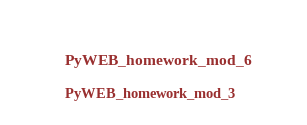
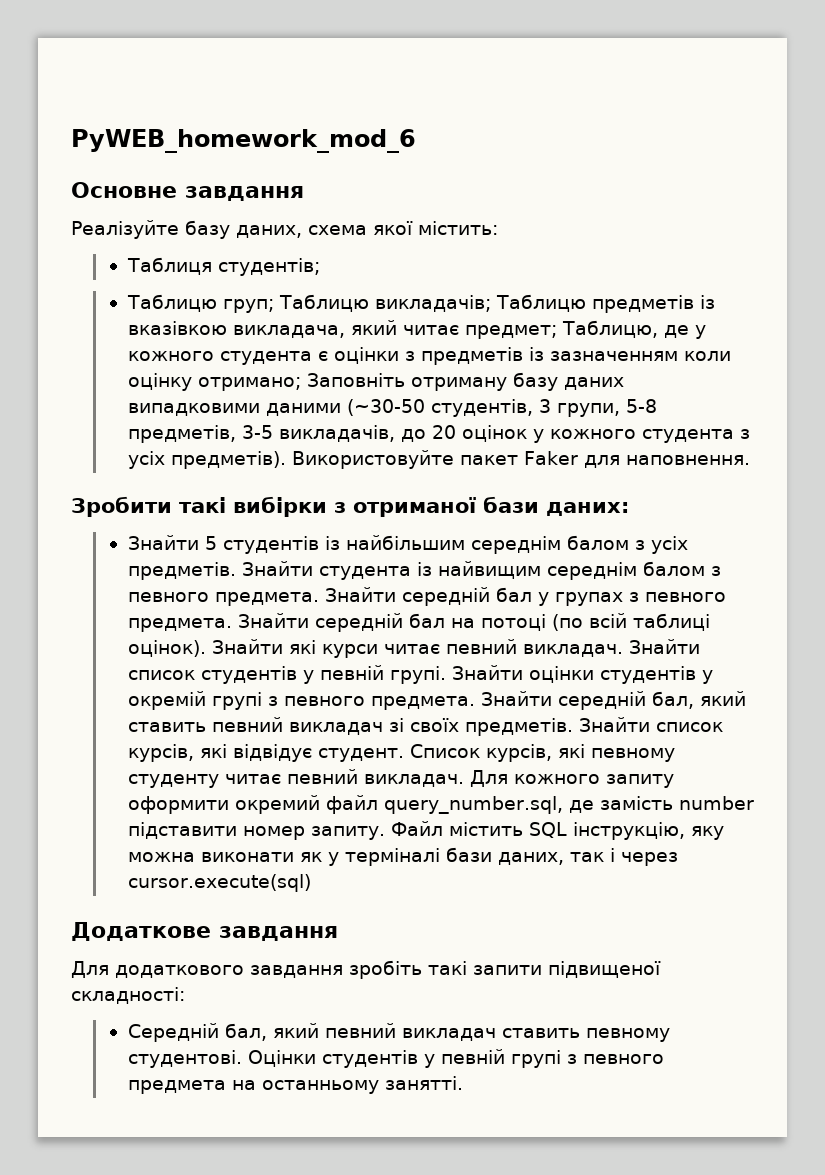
[65,88,235,101] PyWEB_homework_mod_3 -> [71,182,304,201] [71,220,498,239] [126,257,320,276] [126,294,715,313] [127,320,706,339] [127,347,731,365] [127,372,624,391] [127,399,657,417] [127,425,750,443] [127,450,750,469] [71,496,629,517] [127,535,688,554] [127,561,721,580] [127,587,726,606] [127,613,710,632] [127,639,700,658] [127,665,713,684] [127,691,746,710] [127,717,723,736] [127,744,675,762] [127,769,674,788] [127,795,754,814] [127,821,724,840] [127,847,678,866] [127,874,311,892] [71,922,338,941] [71,960,661,979] [71,987,185,1004] [127,1023,670,1042] [127,1049,664,1068] [127,1076,463,1094] Основне завдання // Реалізуйте базу даних, схема якої містить: // Таблиця студентів; // Таблицю груп; Таблицю викладачів; Таблицю предметів із вказівкою викладача, який читає предмет; Таблицю, де у кожного студента є оцінки з предметів із зазначенням коли оцінку отримано; Заповніть отриману базу даних випадковими даними (~30-50 студентів, 3 групи, 5-8 предметів, 3-5 викладачів, до 20 оцінок у кожного студента з усіх предметів). Використовуйте пакет Faker для наповнення. // Зробити такі вибірки з отриманої бази даних: // Знайти 5 студентів із найбільшим середнім балом з усіх предметів. Знайти студента із найвищим середнім балом з певного предмета. Знайти середній бал у групах з певного предмета. Знайти середній бал на потоці (по всій таблиці оцінок). Знайти які курси читає певний викладач. Знайти список студентів у певній групі. Знайти оцінки студентів у окремій групі з певного предмета. Знайти середній бал, який ставить певний викладач зі своїх предметів. Знайти список курсів, які відвідує студент. Список курсів, які певному студенту читає певний викладач. Для кожного запиту оформити окремий файл query_number.sql, де замість number підставити номер запиту. Файл містить SQL інструкцію, яку можна виконати як у терміналі бази даних, так і через cursor.execute(sql) // Додаткове завдання // Для додаткового завдання зробіть такі запити підвищеної складності: // Середній бал, який певний викладач ставить певному студентові. Оцінки студентів у певній групі з певного предмета на останньому занятті.

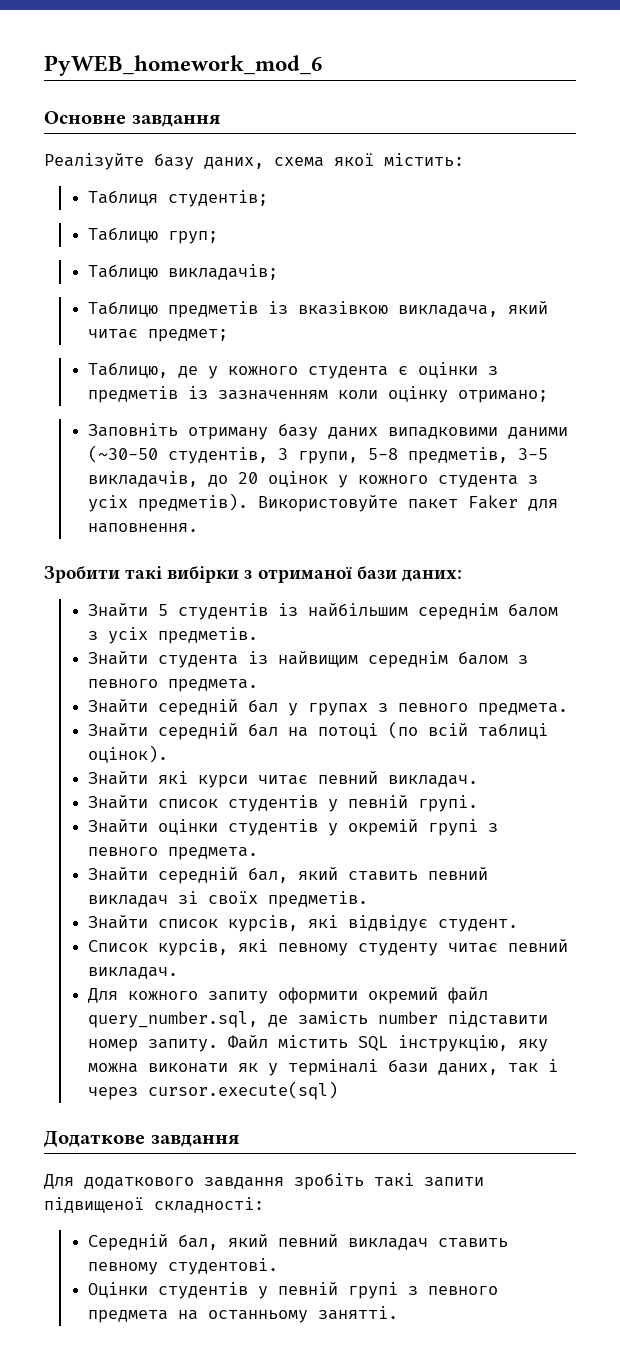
(274, 306) none -> (219, 237) //
(491, 303) none -> (279, 272) //
(557, 332) none -> (229, 335) //
(301, 384) none -> (549, 396) //
(236, 571) none -> (259, 635) //
(319, 599) none -> (259, 685) //
(232, 625) none -> (569, 709) //
(206, 648) none -> (169, 754) //
(623, 650) none -> (479, 781) //
(446, 675) none -> (479, 803) //
(475, 703) none -> (259, 853) //
(573, 727) none -> (369, 899) //
(404, 755) none -> (519, 925) //
(464, 780) none -> (179, 973) //
(242, 1059) none -> (279, 1266) //

